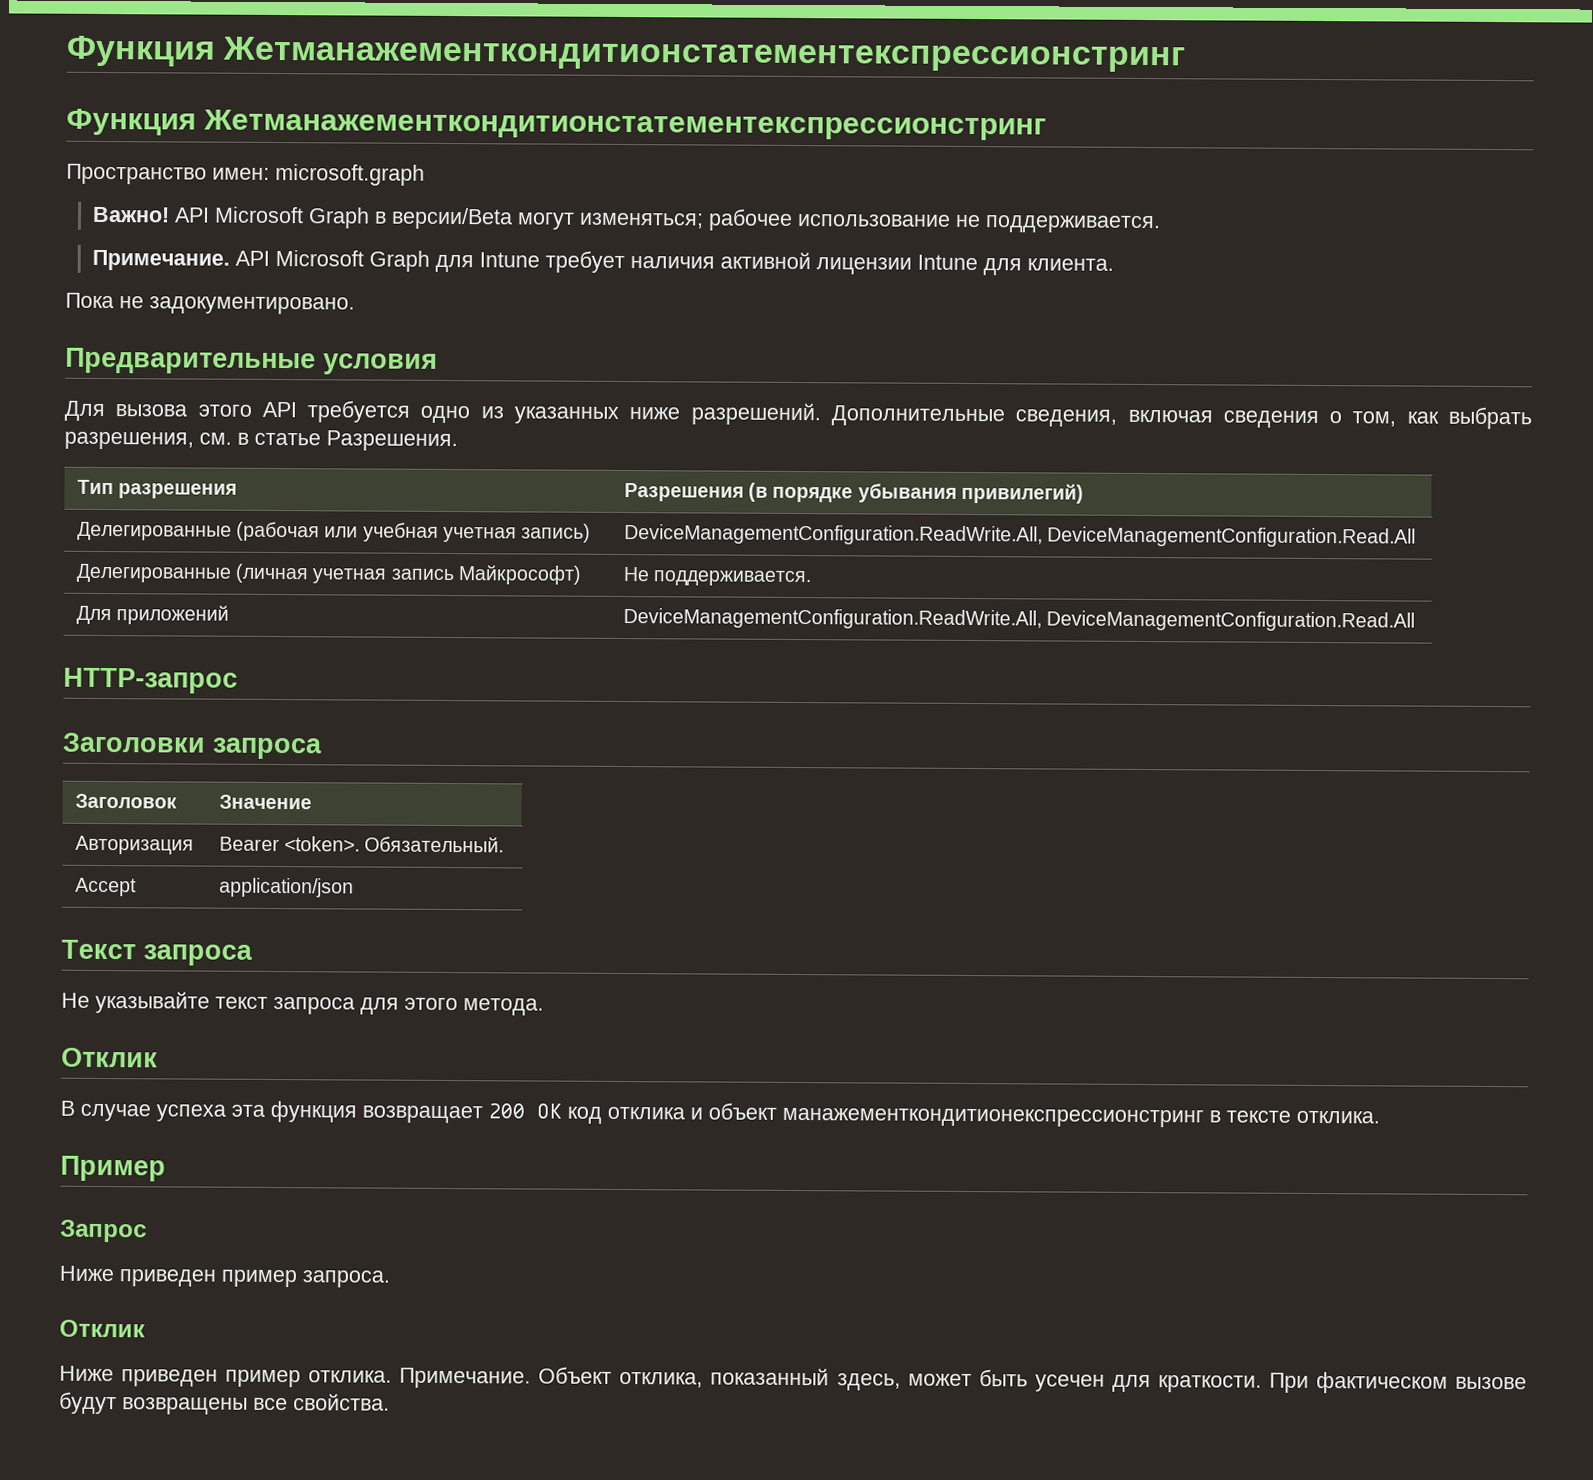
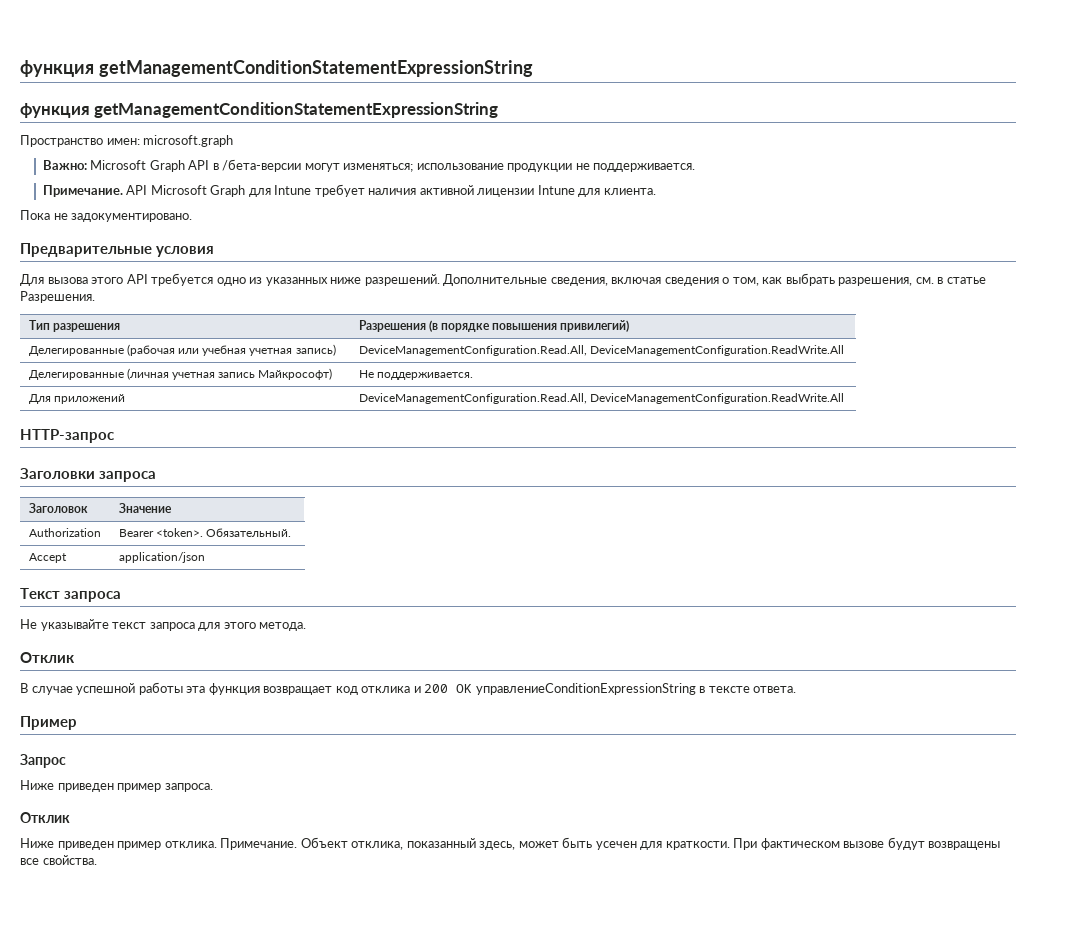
[66,35,1187,73] [66,108,1048,141] Функция Жетманажементкондитионстатементекспрессионстринг // Функция Жетманажементкондитионстатементекспрессионстринг -> [20,60,533,77] [20,102,499,118] функция getManagementConditionStatementExpressionString // функция getManagementConditionStatementExpressionString
[92,206,952,231] Важно! API Microsoft Graph в версии/Beta могут изменяться; рабочее использование -> [42,159,573,172] Важно: Microsoft Graph API в /бета-версии могут изменяться; использование продукции
[857,483,957,503] убывания -> [492,323,558,330] повышения
[623,523,1417,548] DeviceManagementConfiguration.ReadWrite.All, DeviceManagementConfiguration.Read.All -> [358,345,845,356] DeviceManagementConfiguration.Read.All, DeviceManagementConfiguration.ReadWrite.All
[622,607,1416,632] DeviceManagementConfiguration.ReadWrite.All, DeviceManagementConfiguration.Read.All -> [358,393,845,404] DeviceManagementConfiguration.Read.All, DeviceManagementConfiguration.ReadWrite.All
[74,835,194,855] Авторизация -> [28,528,101,537] Authorization
[156,1104,226,1122] успеха -> [76,682,183,695] успешной работы
[488,1103,562,1119] 200 OK -> (333, 690) none
[708,1102,1204,1128] объект манажементкондитионекспрессионстринг -> [424,683,696,695] 200 OK управлениеConditionExpressionString
[1296,1110,1380,1124] отклика. -> [753,686,797,693] ответа.

